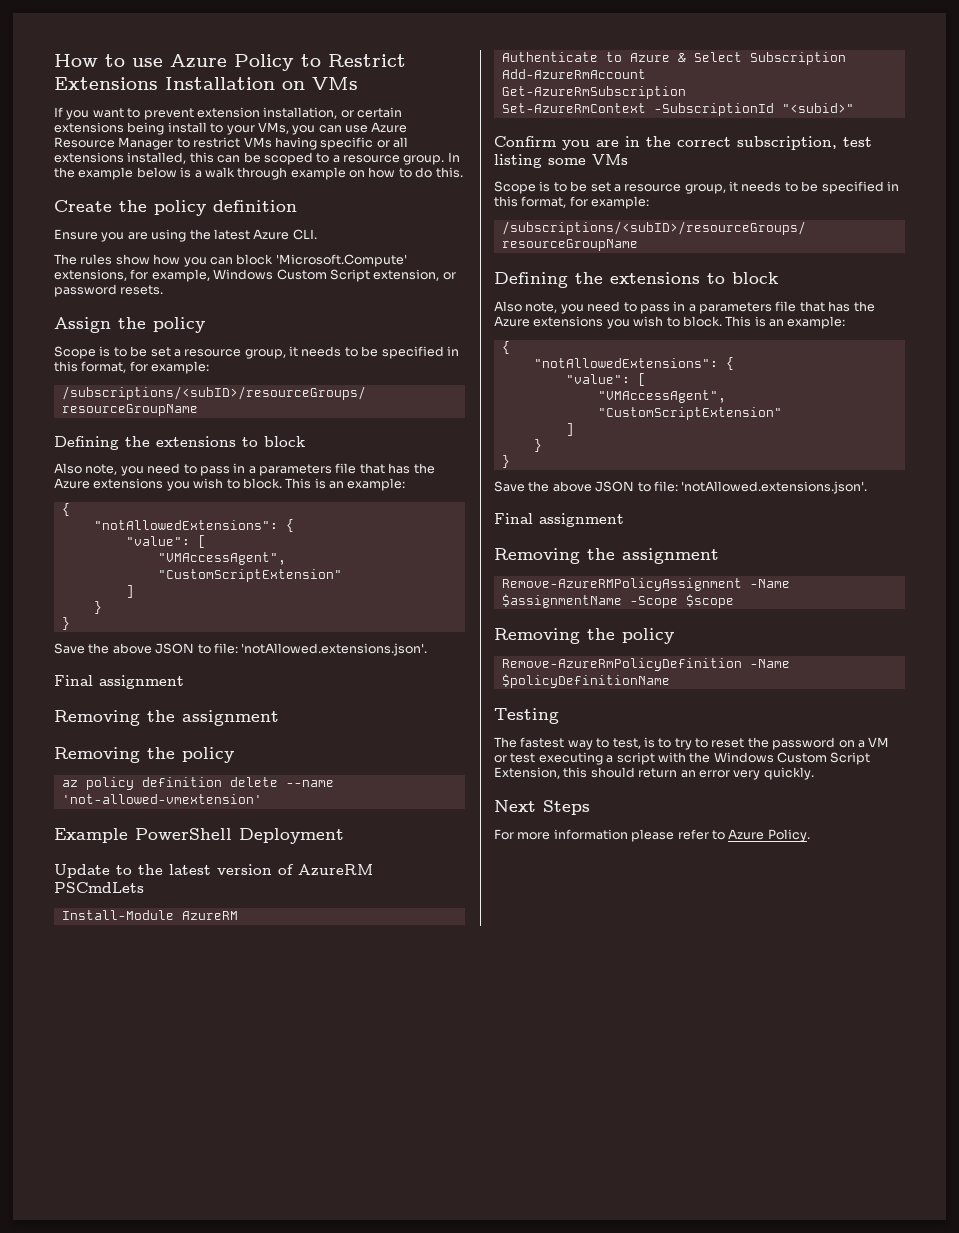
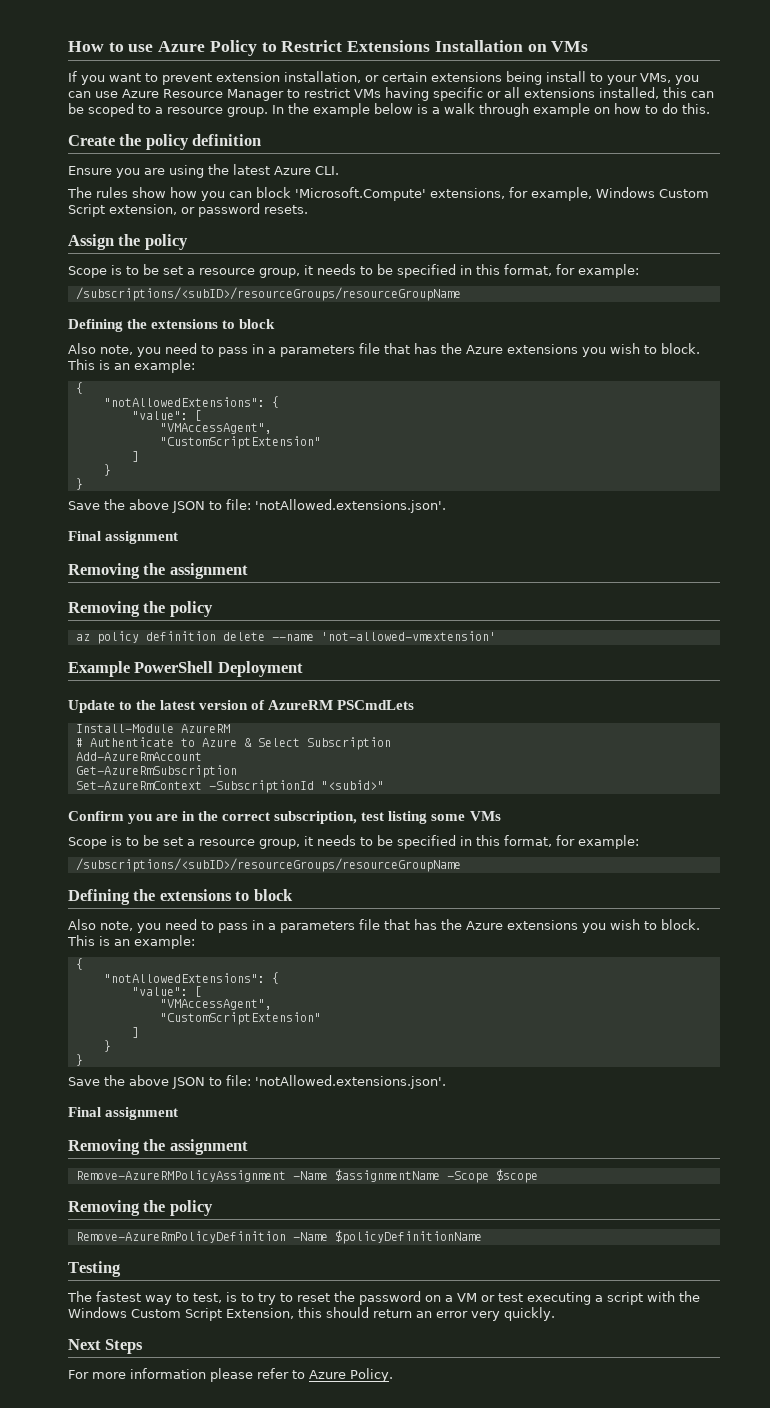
(238, 915) none -> [75,738,83,747] #

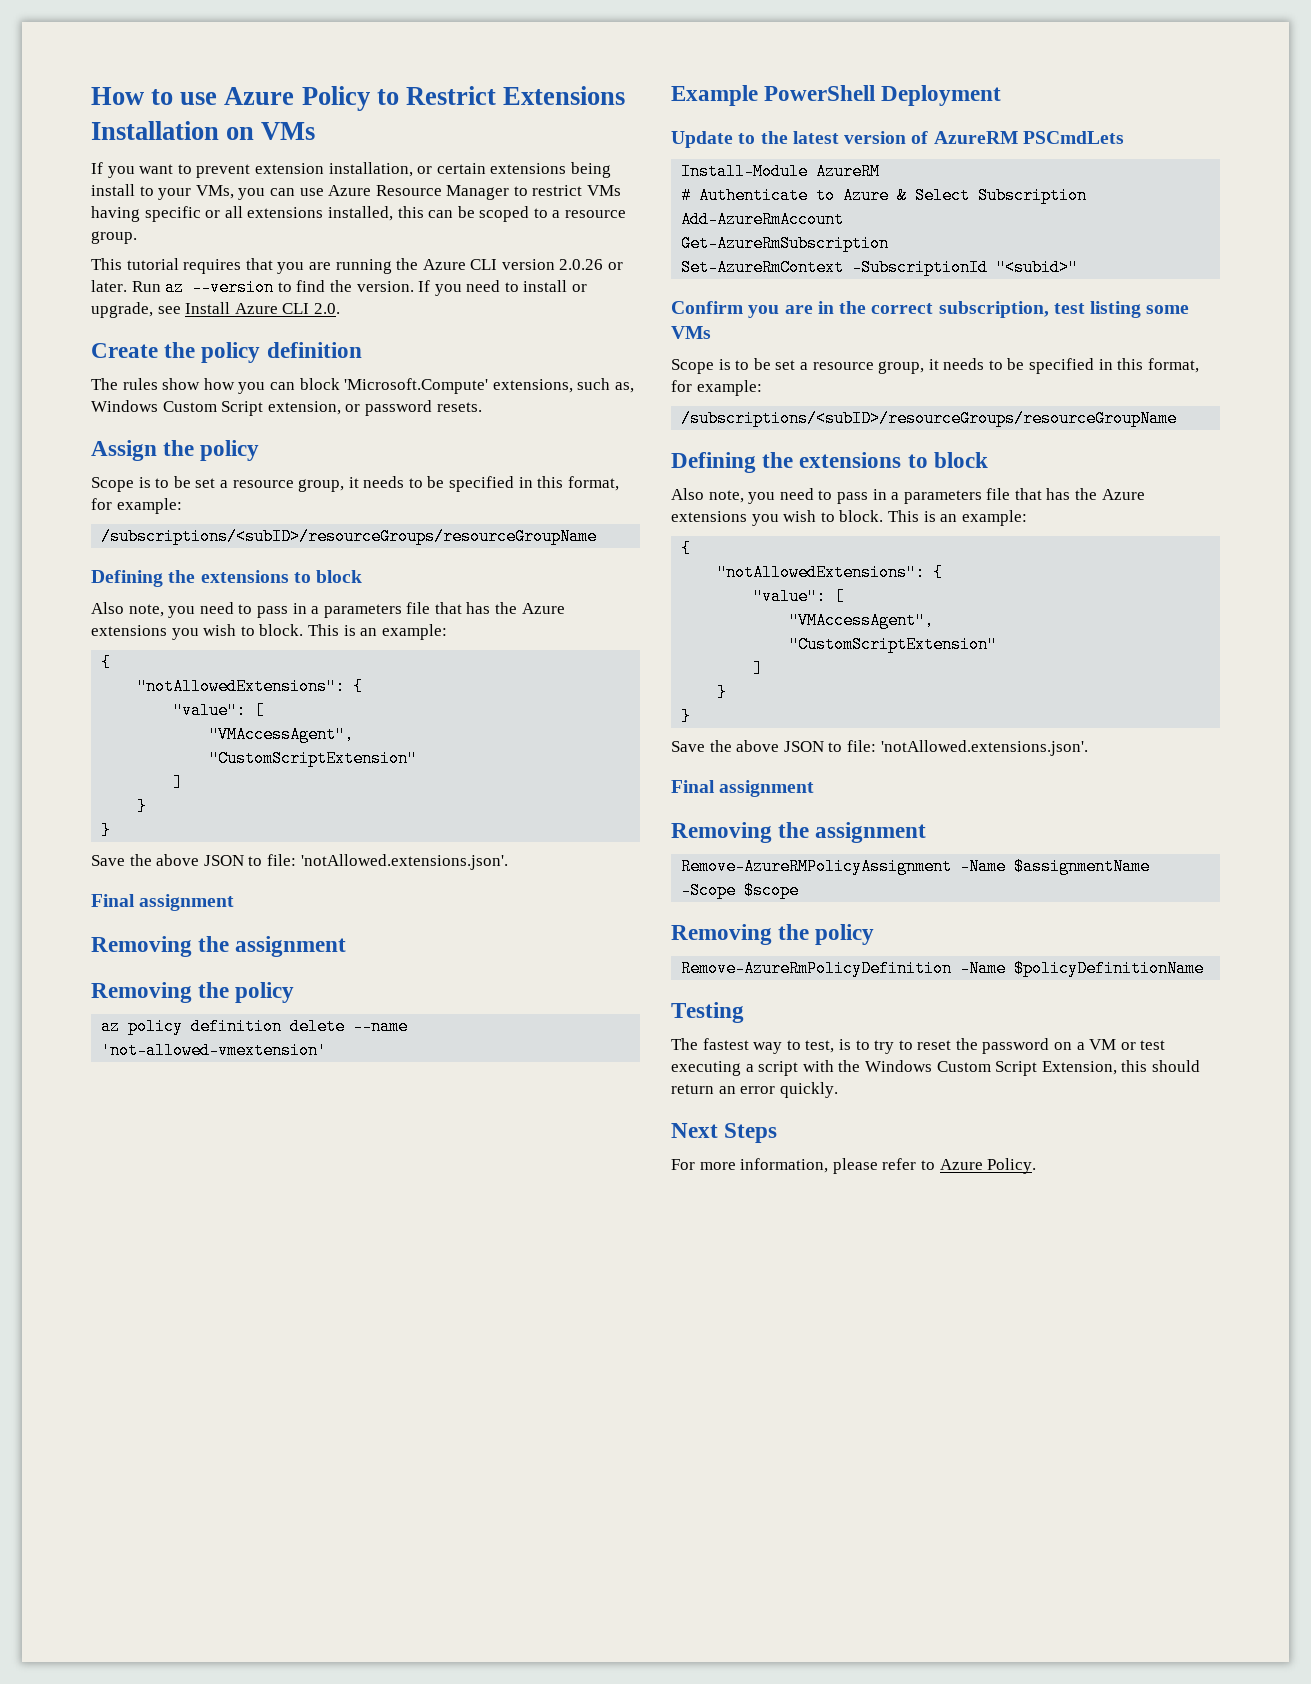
[272,103,710,117] [68,134,262,150] [68,164,339,178] In the example below is a walk through example on how to do this. // Create the policy definition // Ensure you are using the latest Azure CLI. -> [91,258,624,274] [91,279,588,296] [91,302,340,318] [91,342,362,363] // This tutorial requires that you are running the Azure CLI version 2.0.26 or later. Run az --version to find the version. If you need to install or upgrade, see Install Azure CLI 2.0. // Create the policy definition
[509,187,592,201] for example, -> [577,378,634,393] such as,
[471,1311,500,1321] very -> (776, 1090) none
[130,1368,206,1379] information -> [740,1158,829,1173] information,

